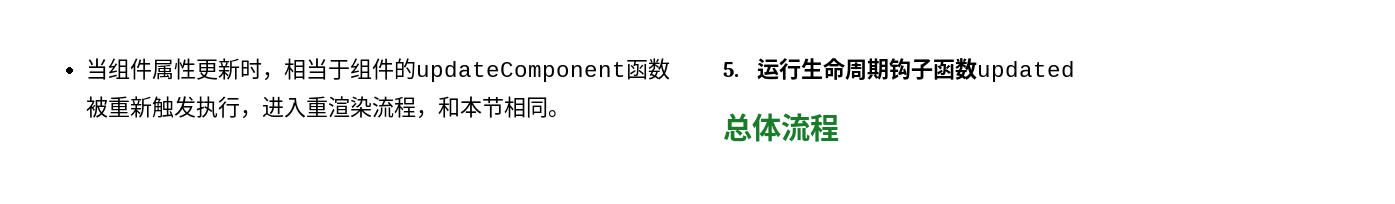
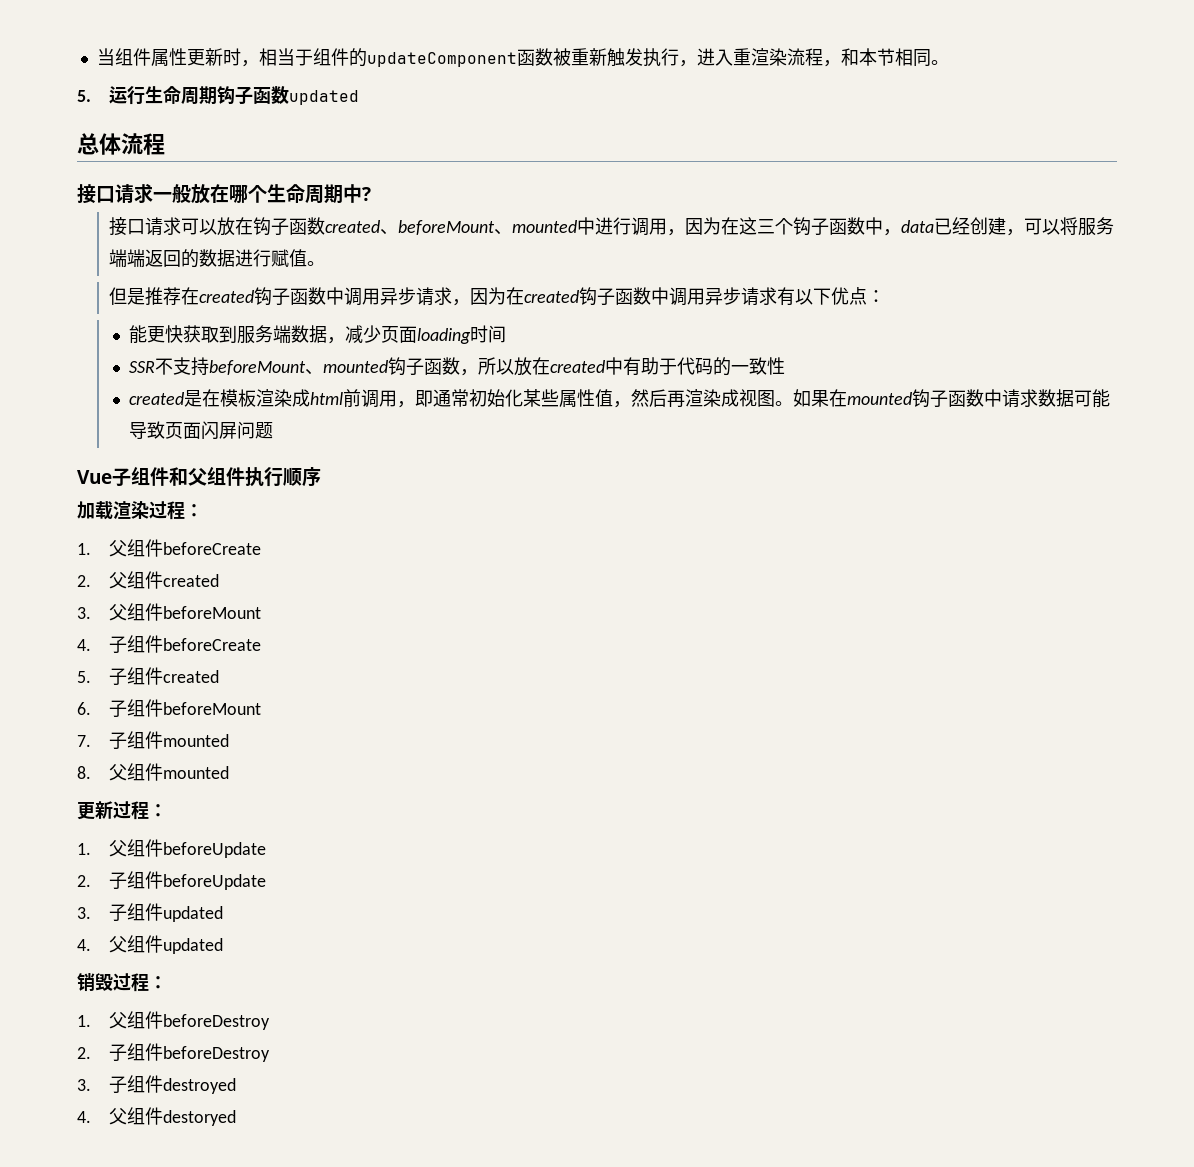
(839, 128) none -> [77,183,371,204] [109,217,1115,236] [109,249,326,268] [109,287,886,306] [129,325,507,344] [129,357,786,376] [129,389,1111,408] [129,421,274,439] [77,467,321,487] [77,501,203,520] [77,539,262,557] [77,571,220,589] [77,603,262,621] [77,635,262,654] [77,667,220,686] [77,699,262,718] [77,731,230,750] [77,763,230,781] [77,801,167,820] [77,839,267,858] [77,871,267,890] [77,903,224,922] [77,935,224,954] [77,973,167,992] [77,1011,271,1030] [77,1043,271,1062] [77,1075,237,1094] [77,1107,237,1126] // 接口请求一般放在哪个生命周期中? // 接口请求可以放在钩子函数created、beforeMount、mounted中进行调用，因为在这三个钩子函数中，data已经创建，可以将服务端端返回的数据进行赋值。 // 但是推荐在created钩子函数中调用异步请求，因为在created钩子函数中调用异步请求有以下优点： // 能更快获取到服务端数据，减少页面loading时间 // SSR不支持beforeMount、mounted钩子函数，所以放在created中有助于代码的一致性 // created是在模板渲染成html前调用，即通常初始化某些属性值，然后再渲染成视图。如果在mounted钩子函数中请求数据可能导致页面闪屏问题 // Vue子组件和父组件执行顺序 // 加载渲染过程： // 1.父组件beforeCreate // 2.父组件created // 3.父组件beforeMount // 4.子组件beforeCreate // 5.子组件created // 6.子组件beforeMount // 7.子组件mounted // 8.父组件mounted // 更新过程： // 1.父组件beforeUpdate // 2.子组件beforeUpdate // 3.子组件updated // 4.父组件updated // 销毁过程： // 1.父组件beforeDestroy // 2.子组件beforeDestroy // 3.子组件destroyed // 4.父组件destoryed

